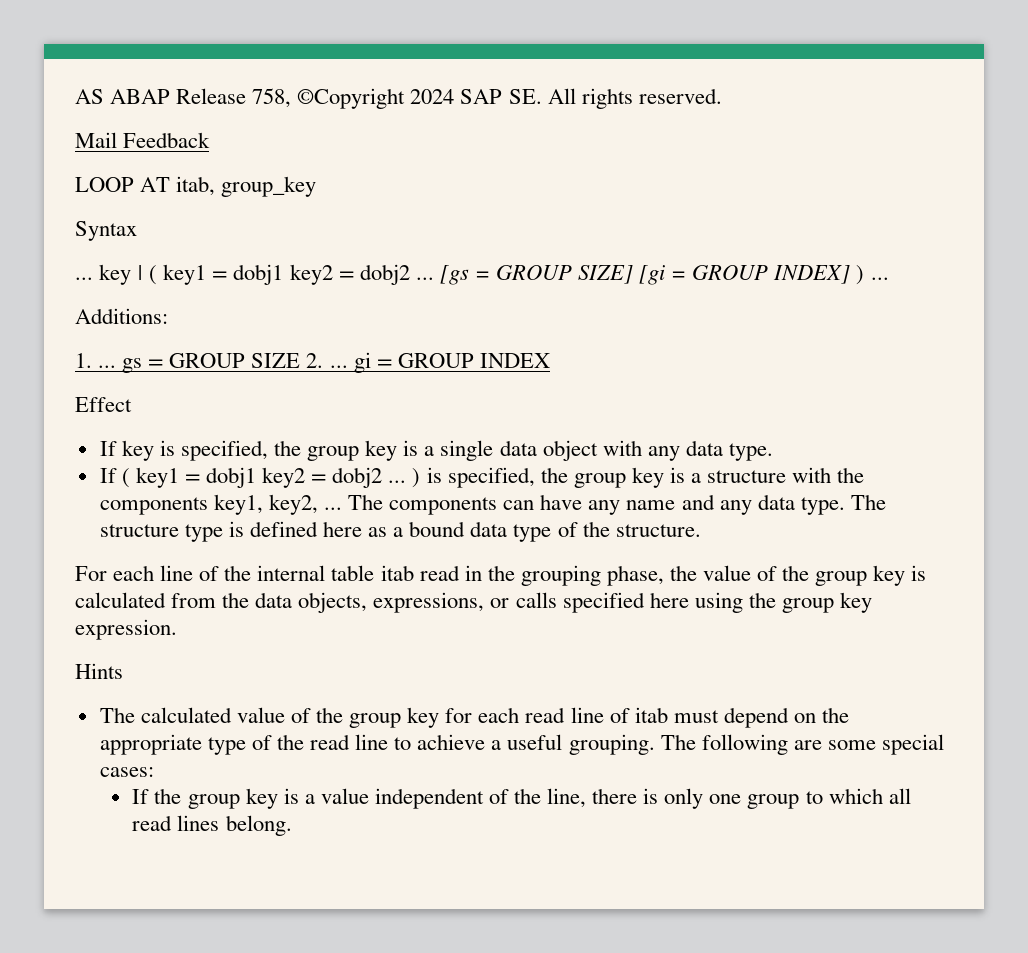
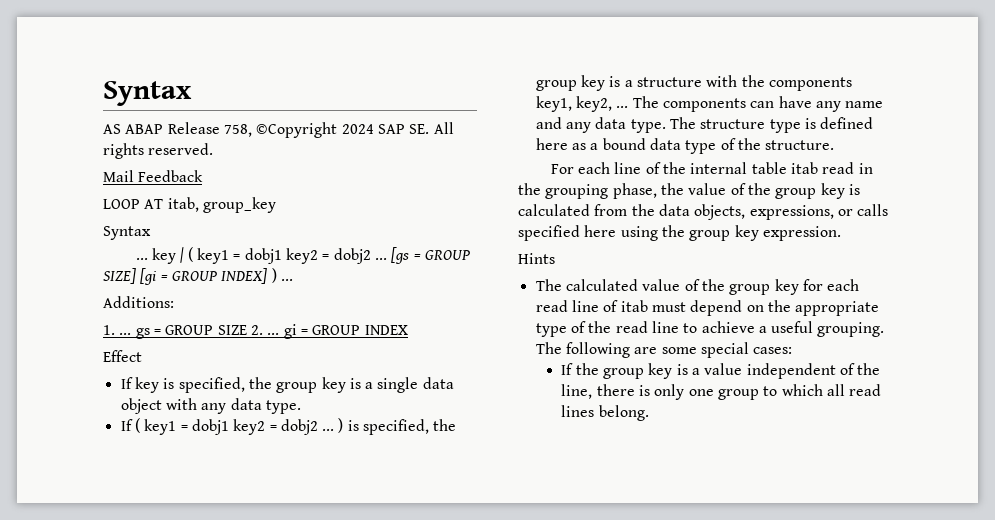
(75, 96) none -> [103,81,192,106] Syntax //

